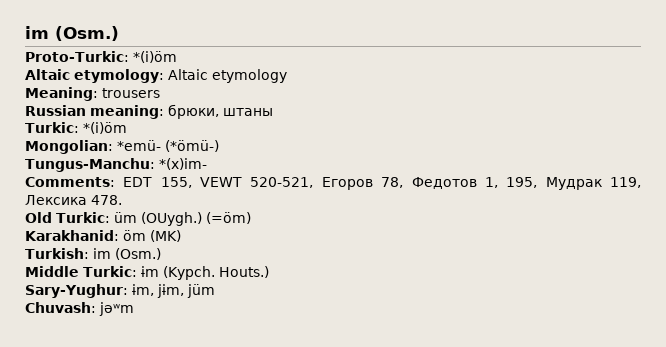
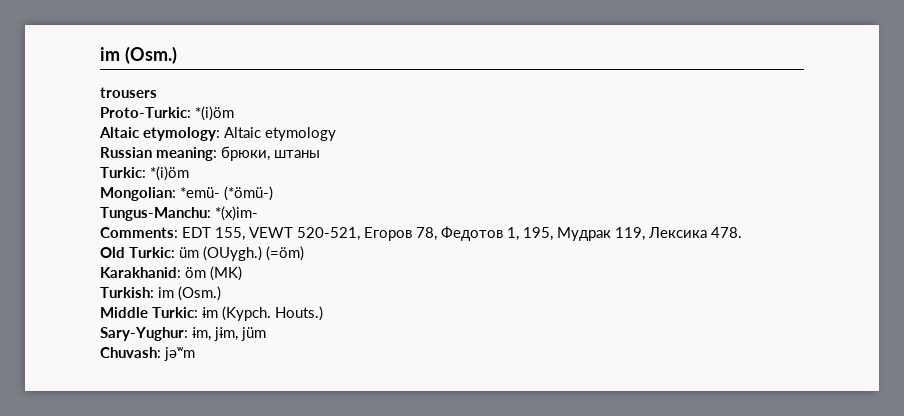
[25,26,119,41] im (Osm.) -> [100,46,177,64] [100,87,157,98] im (Osm.) // trousers
[25,87,160,101] // Meaning: trousers -> (336, 134) none

